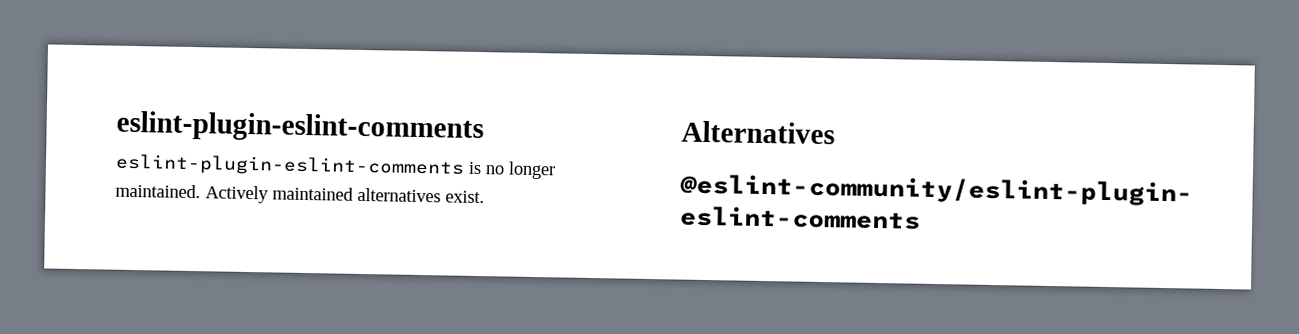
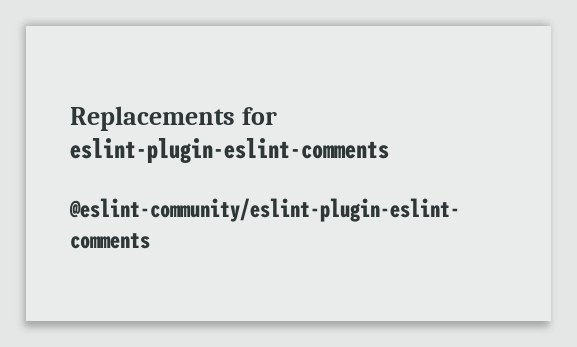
[116,110,484,145] [115,153,556,180] [115,183,485,204] [681,120,835,145] eslint-plugin-eslint-comments // eslint-plugin-eslint-comments is no longer maintained. Actively maintained alternatives exist. // Alternatives -> [70,106,278,131] [70,138,389,163] Replacements for eslint-plugin-eslint-comments

